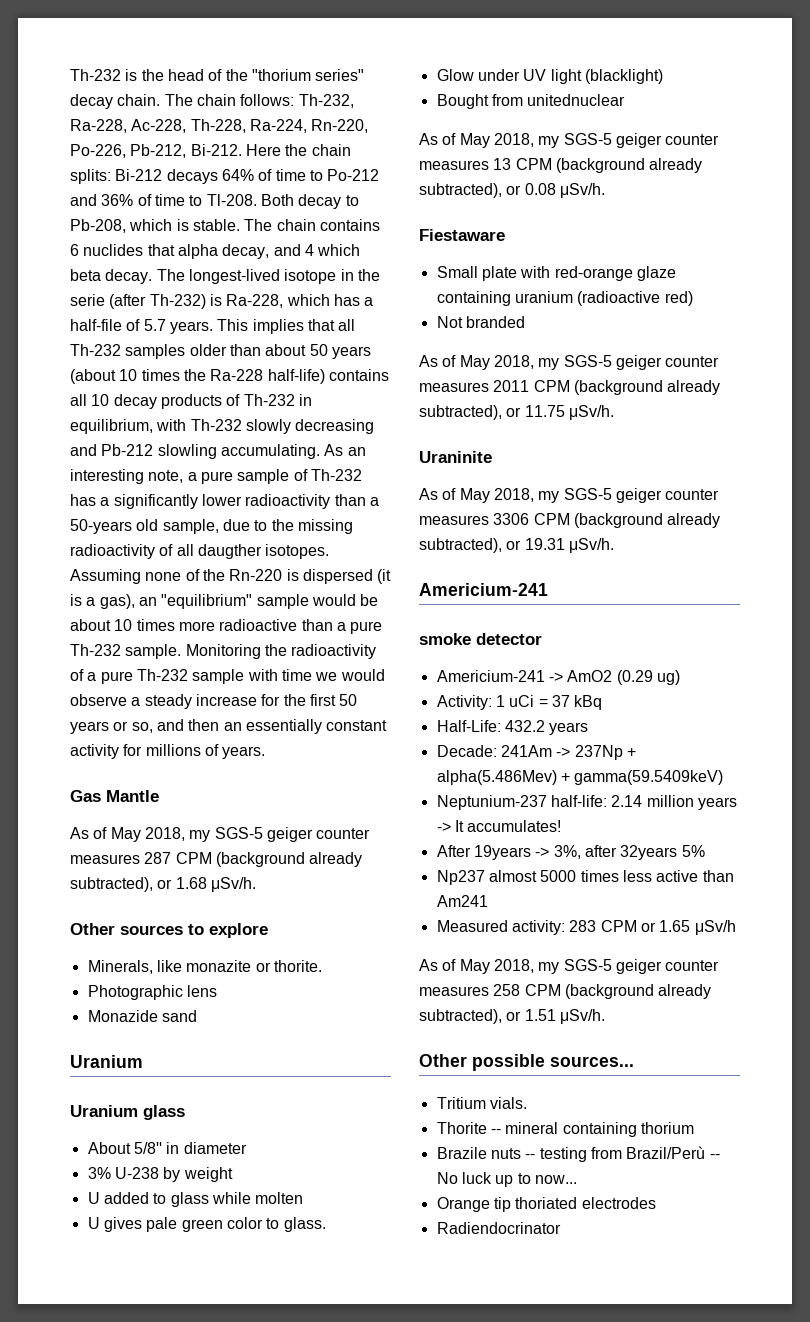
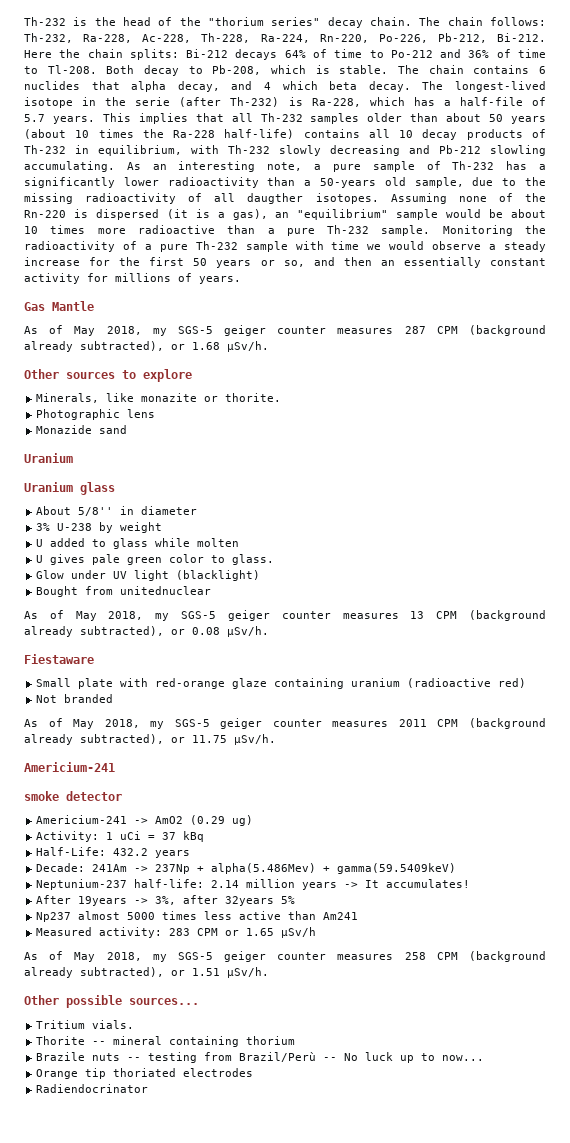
[419,451,492,463] [419,488,720,503] [419,513,721,528] [419,538,614,553] // Uraninite // As of May 2018, my SGS-5 geiger counter measures 3306 CPM (background already subtracted), or 19.31 μSv/h. -> (276, 739) none

